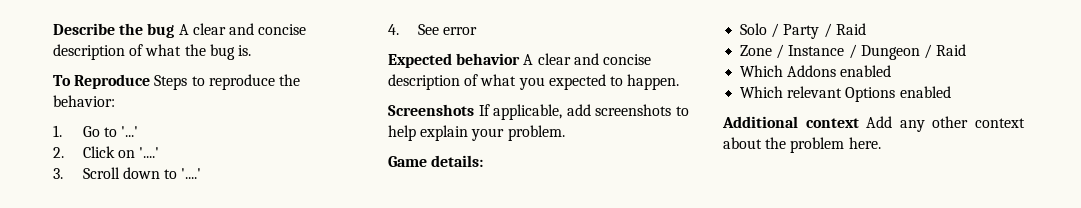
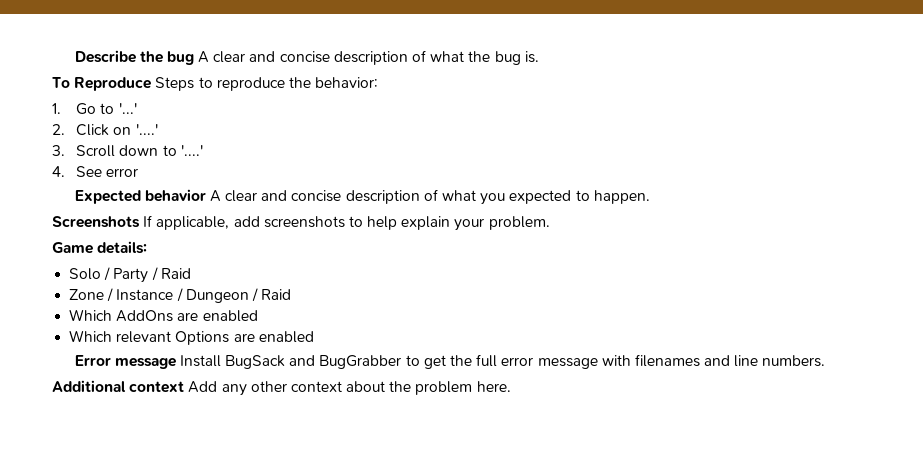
[787,65,837,77] Addons -> [116,310,199,322] AddOns are
[899,86,951,98] enabled -> [233,331,314,343] [74,354,826,369] are enabled // Error message Install BugSack and BugGrabber to get the full error message with filenames and line numbers.

